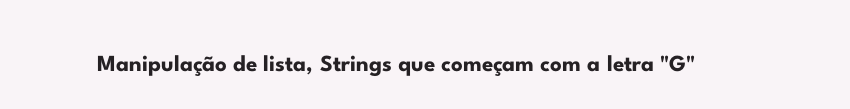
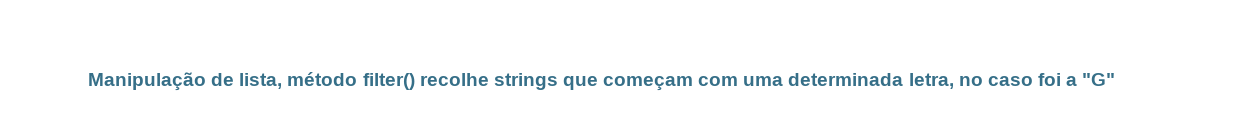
[319,55,654,77] Strings que começam com a letra -> [287,72,1078,91] método filter() recolhe strings que começam com uma determinada letra, no caso foi a

